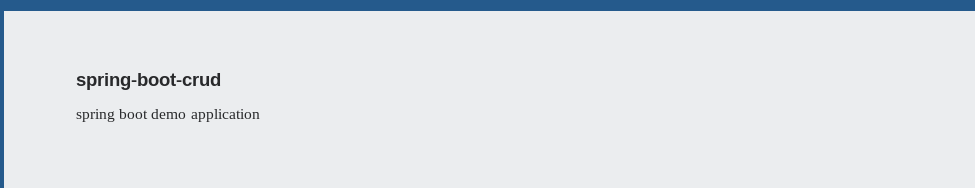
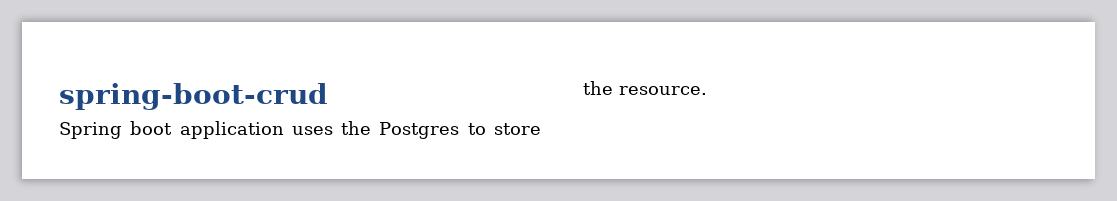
[76,109,260,122] spring boot demo application -> [59,121,541,139] [583,81,707,95] Spring boot application uses the Postgres to store the resource.

